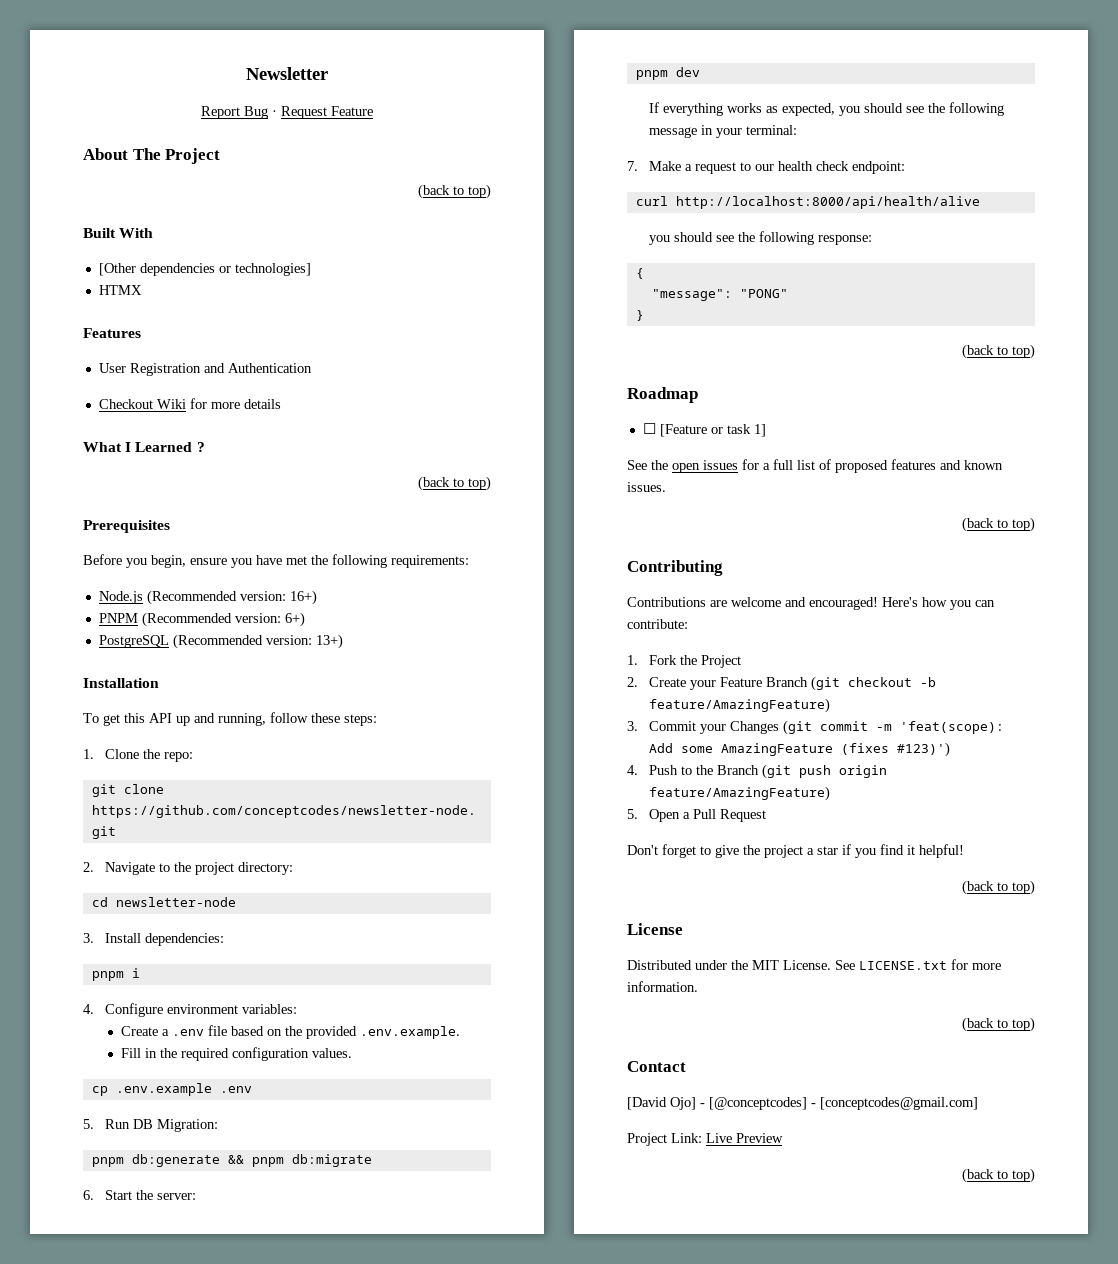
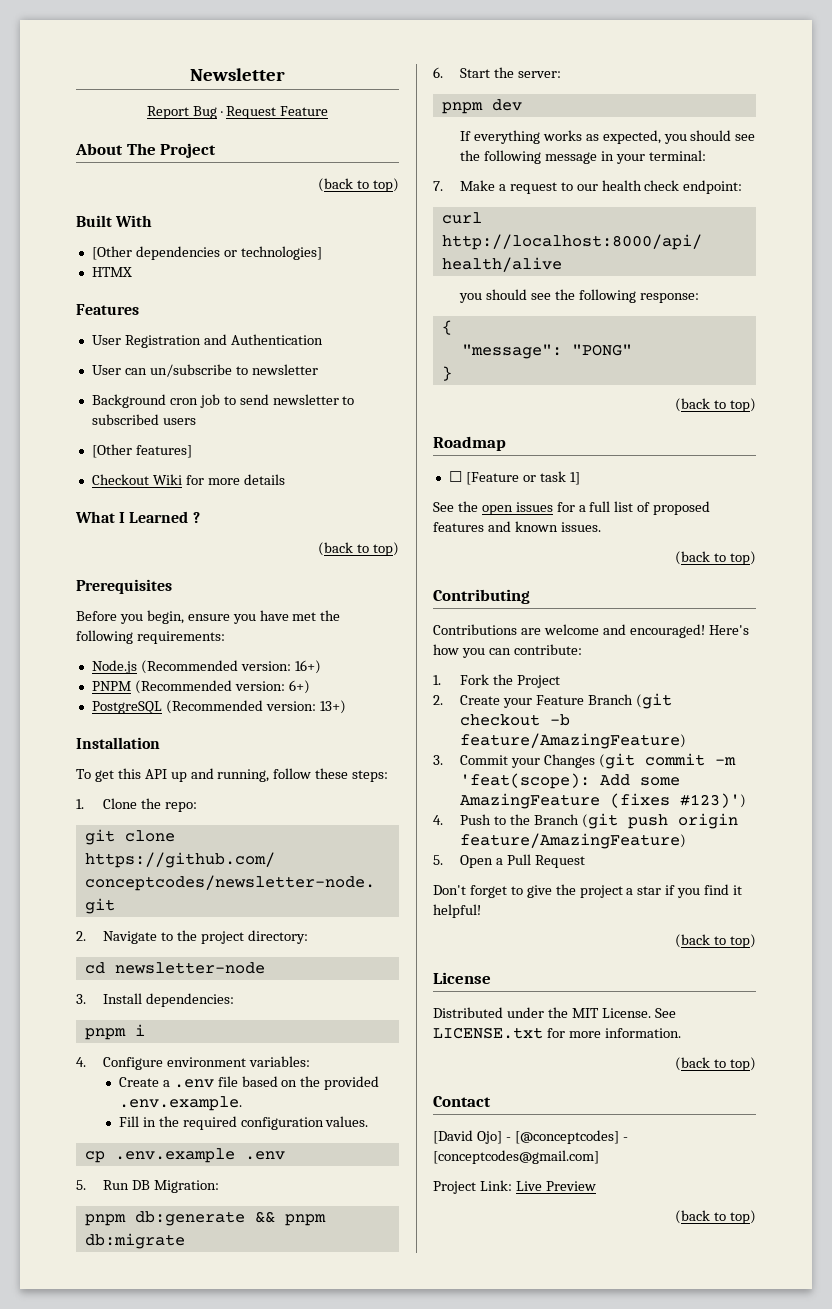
(312, 368) none -> [91,364,318,377] [91,394,355,408] [91,414,196,425] [91,444,192,458] // User can un/subscribe to newsletter // Background cron job to send newsletter to subscribed users // [Other features]

